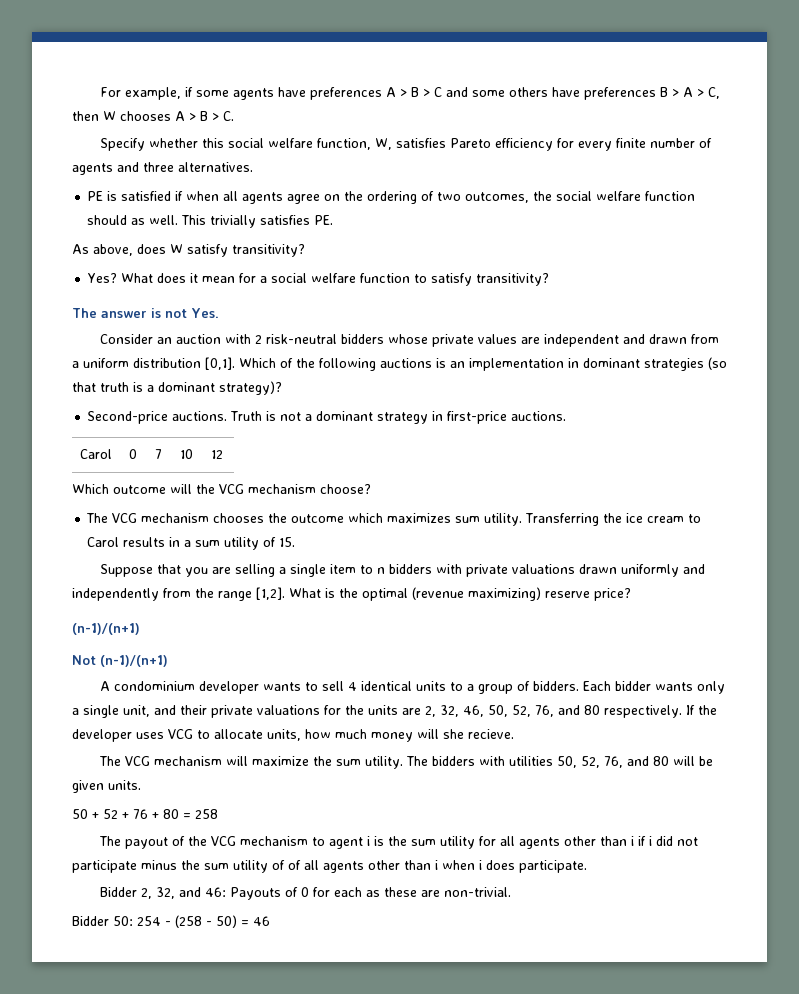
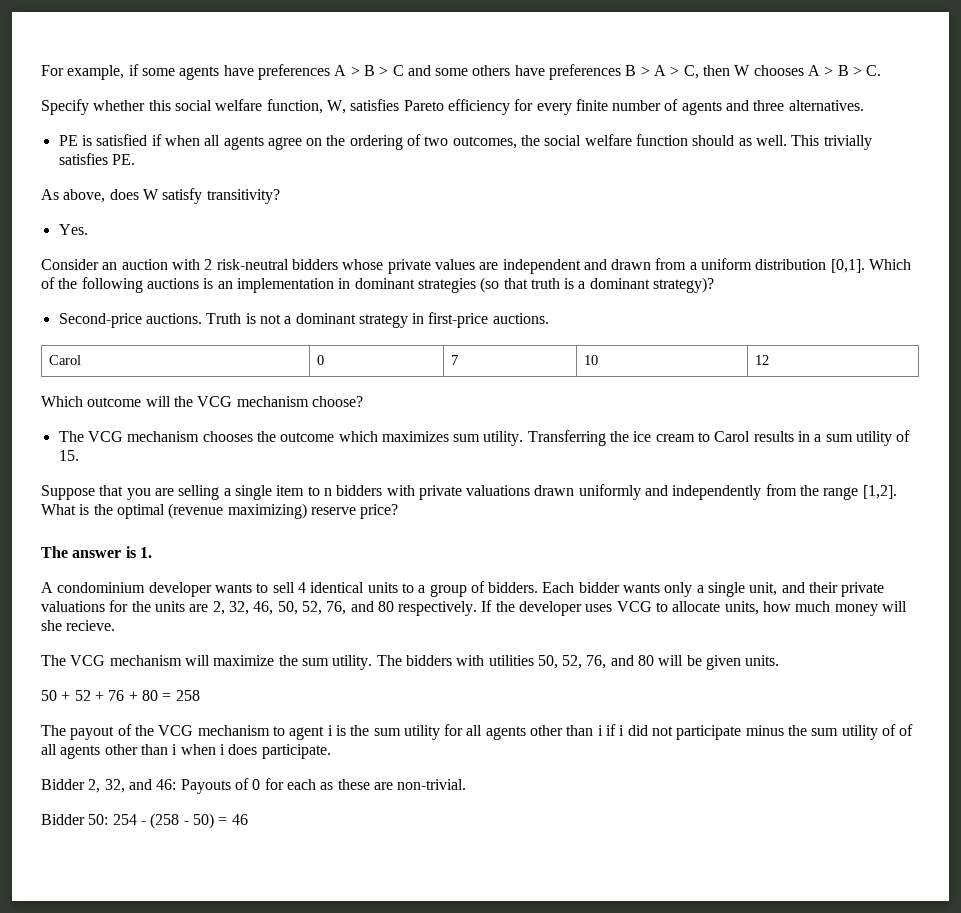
[87,273,550,286] [72,308,187,318] Yes? What does it mean for a social welfare function to satisfy transitivity? // The answer is not -> (280, 196) none
[72,623,140,635] [72,655,168,667] (n-1)/(n+1) // Not (n-1)/(n+1) -> [41,546,152,558] The answer is 1.

